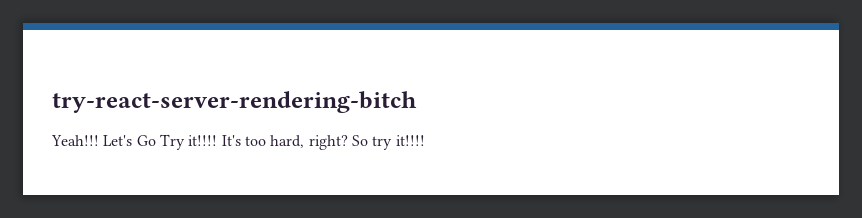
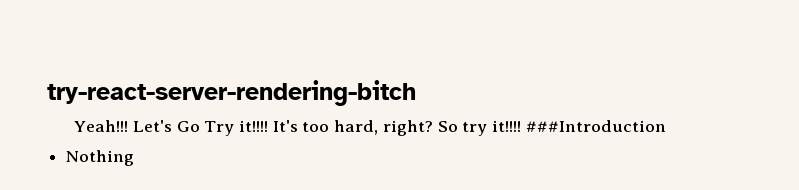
(425, 140) none -> [525,120,666,132] [66,150,135,166] ###Introduction // Nothing

